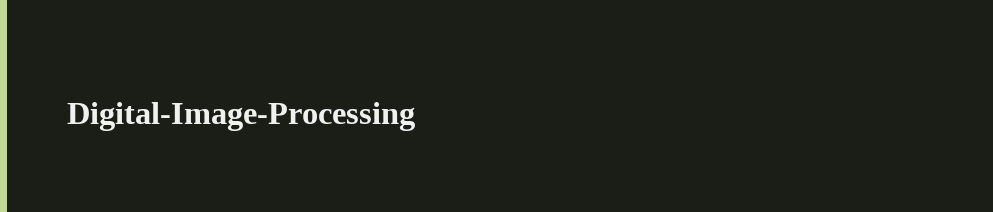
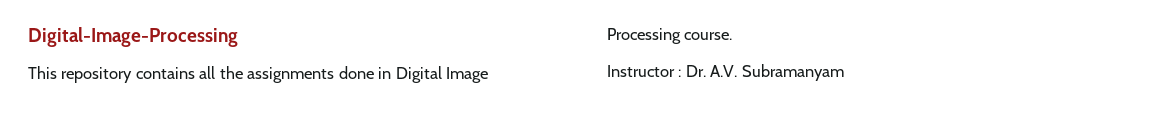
(415, 116) none -> [28,66,489,83] [607,28,733,44] [607,64,844,81] // This repository contains all the assignments done in Digital Image Processing course. // Instructor : Dr. A.V. Subramanyam

